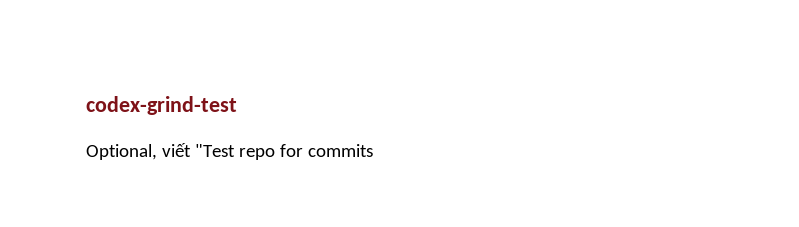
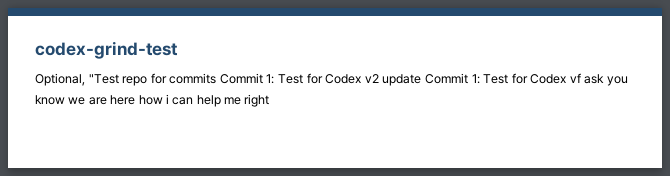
[161,143,191,157] viết -> (85, 79) none
(373, 150) none -> [219,73,628,86] [35,94,270,107] Commit 1: Test for Codex v2 update Commit 1: Test for Codex vf ask you know we are here how i can help me right

